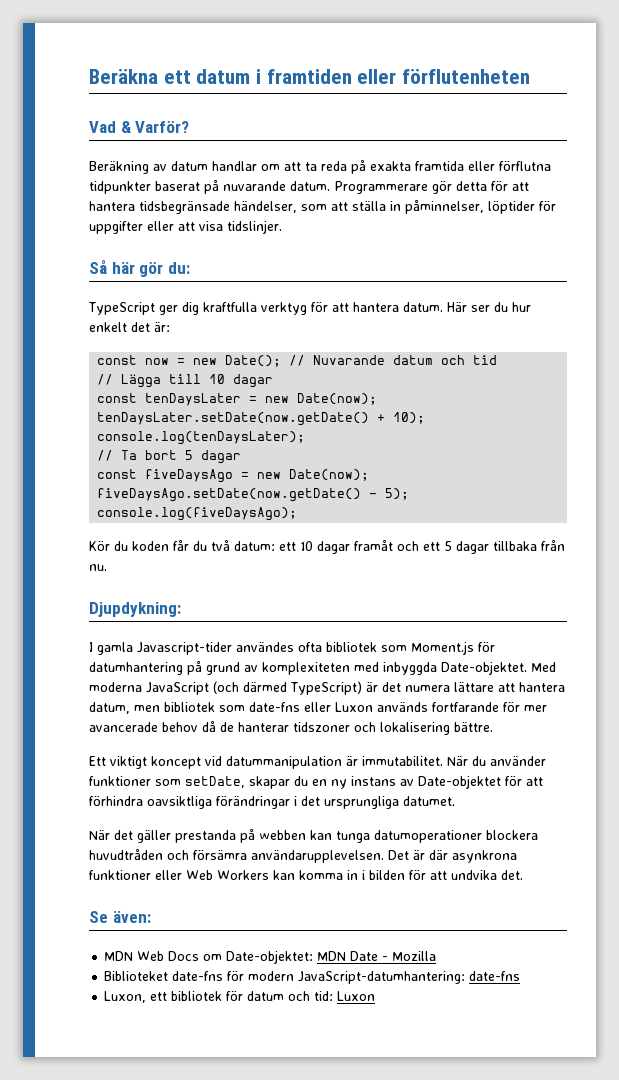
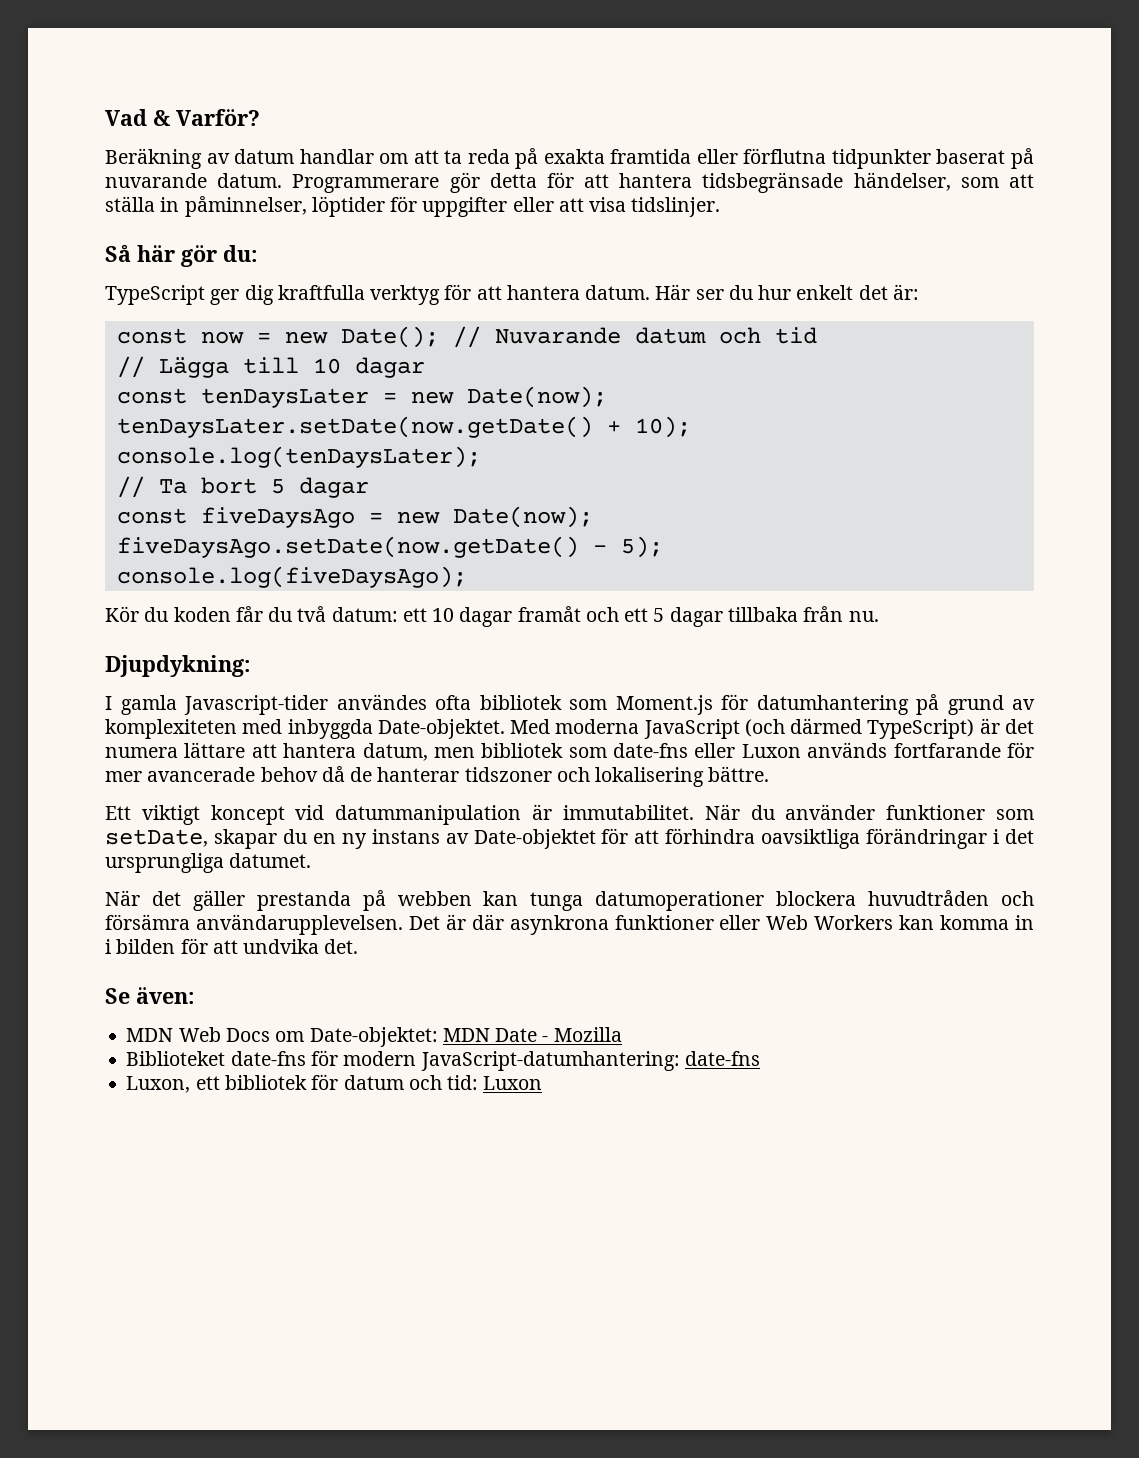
[89,69,531,84] Beräkna ett datum i framtiden eller förflutenheten // -> (105, 117) none

